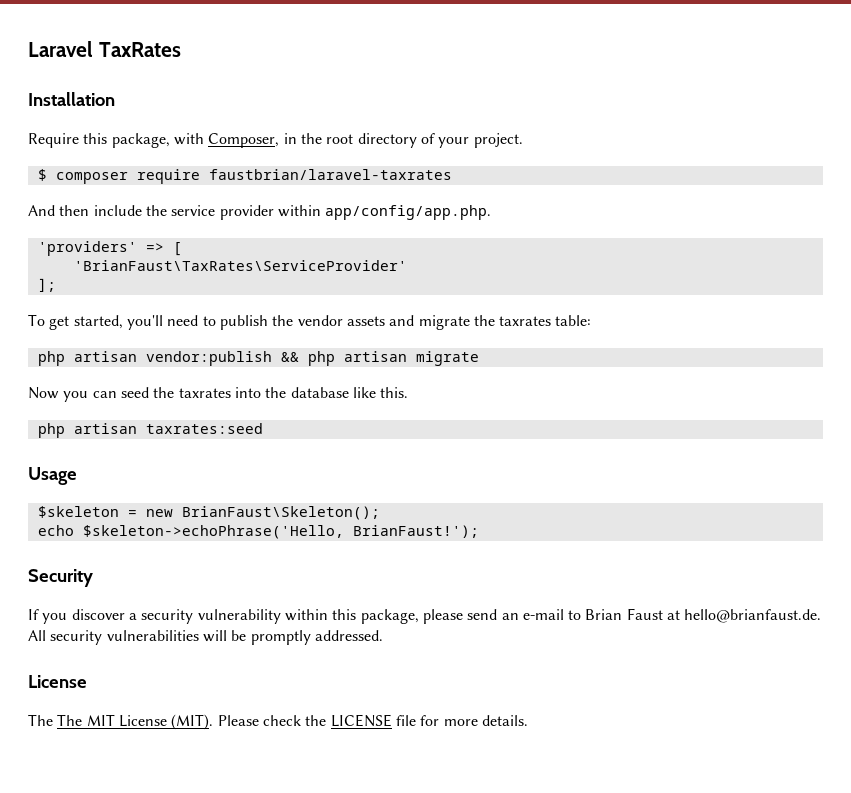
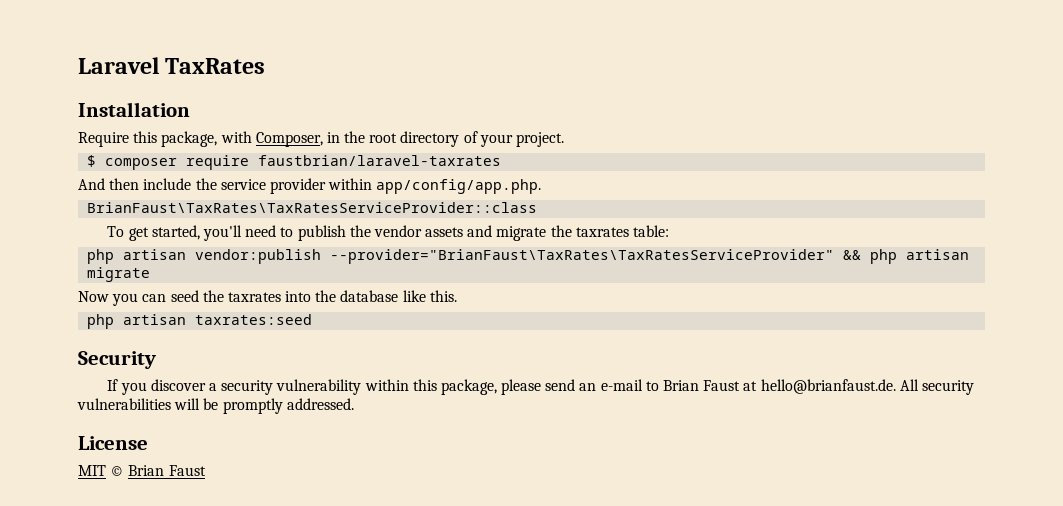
[37,241,182,256] [73,260,407,271] [37,278,56,292] 'providers' => [ // 'BrianFaust\TaxRates\ServiceProvider' // ]; -> [87,202,538,213] BrianFaust\TaxRates\TaxRatesServiceProvider::class
(272, 358) none -> [330,249,835,264] --provider="BrianFaust\TaxRates\TaxRatesServiceProvider"
[28,467,77,485] [37,506,380,520] [37,525,479,539] // Usage // $skeleton = new BrianFaust\Skeleton(); // echo $skeleton->echoPhrase('Hello, BrianFaust!'); -> (313, 319) none
[28,714,528,730] The The MIT License (MIT). Please check the LICENSE file for more details. -> [78,465,206,476] MIT © Brian Faust

